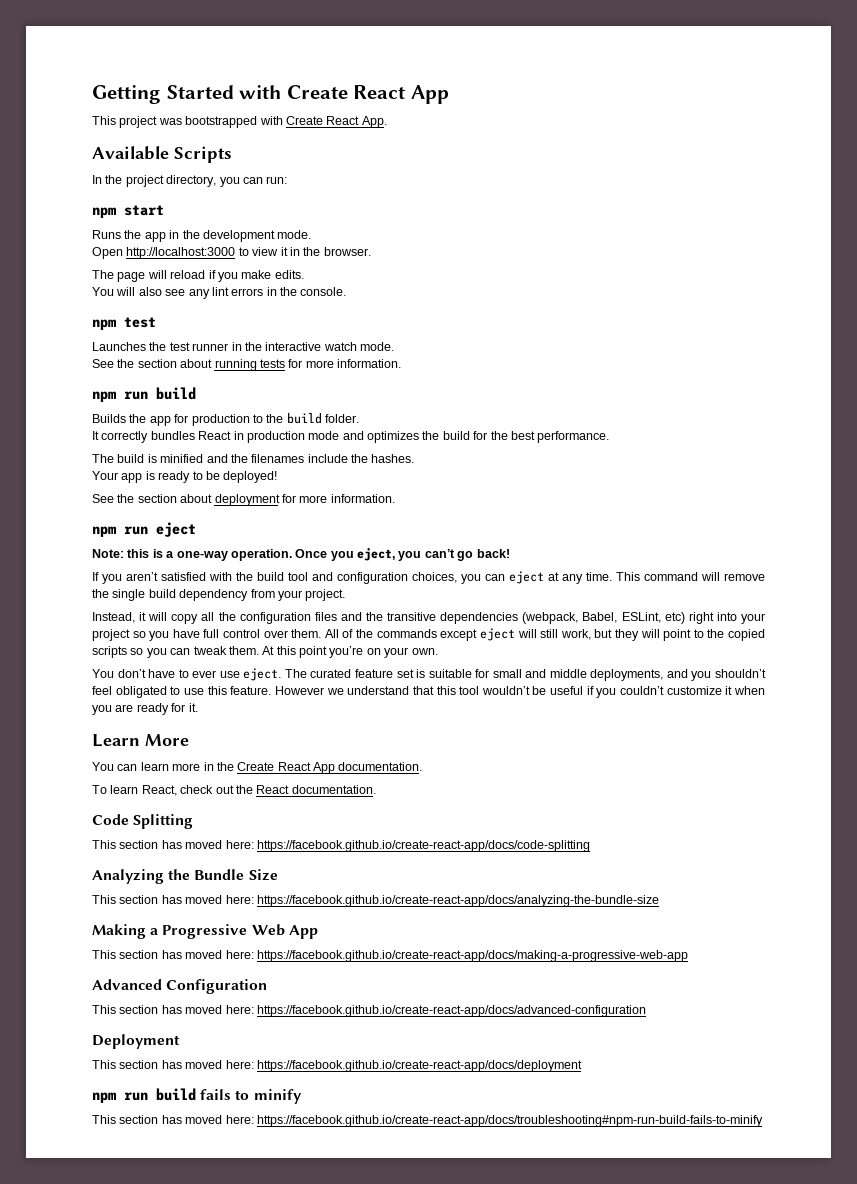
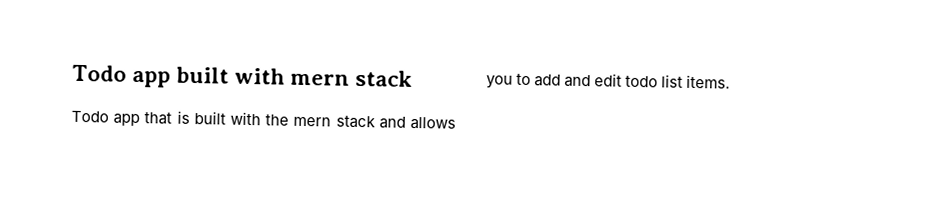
[92,85,449,104] [92,116,387,128] [92,146,232,163] [92,175,288,187] [92,205,164,218] [92,230,312,242] [92,247,371,259] [92,270,304,282] [92,287,347,299] [92,317,156,330] [92,342,394,351] [92,359,401,371] [92,387,196,402] [92,413,359,426] [92,431,610,443] [92,454,415,463] [92,471,278,483] [92,494,395,506] [92,522,196,537] [92,548,510,561] [92,571,765,584] [92,589,346,601] [92,612,765,624] [92,628,765,641] [92,646,438,658] [92,668,766,681] [92,686,765,698] [92,703,198,715] [92,734,189,747] [92,762,423,774] [92,785,376,796] [92,814,194,829] [92,840,590,852] [92,869,278,884] [92,895,659,907] [92,924,318,939] [92,950,688,962] [92,979,268,994] [92,1005,646,1017] [92,1034,180,1049] [92,1060,582,1072] [92,1088,302,1104] [92,1115,763,1127] Getting Started with Create React App // This project was bootstrapped with Create React App. // Available Scripts // In the project directory, you can run: // npm start // Runs the app in the development mode. // Open http://localhost:3000 to view it in the browser. // The page will reload if you make edits. // You will also see any lint errors in the console. // npm test // Launches the test runner in the interactive watch mode. // See the section about running tests for more information. // npm run build // Builds the app for production to the build folder. // It correctly bundles React in production mode and optimizes the build for the best performance. // The build is minified and the filenames include the hashes. // Your app is ready to be deployed! // See the section about deployment for more information. // npm run eject // Note: this is a one-way operation. Once you eject, you can’t go back! // If you aren’t satisfied with the build tool and configuration choices, you can eject at any time. This command will remove the single build dependency from your project. // Instead, it will copy all the configuration files and the transitive dependencies (webpack, Babel, ESLint, etc) right into your project so you have full control over them. All of the commands except eject will still work, but they will point to the copied scripts so you can tweak them. At this point you’re on your own. // You don’t have to ever use eject. The curated feature set is suitable for small and middle deployments, and you shouldn’t feel obligated to use this feature. However we understand that this tool wouldn’t be useful if you couldn’t customize it when you are ready for it. // Learn More // You can learn more in the Create React App documentation. // To learn React, check out the React documentation. // Code Splitting // This section has moved here: https://facebook.github.io/create-react-app/docs/code-splitting // Analyzing the Bundle Size // This section has moved here: https://facebook.github.io/create-react-app/docs/analyzing-the-bundle-size // Making a Progressive Web App // This section has moved here: https://facebook.github.io/create-react-app/docs/making-a-progressive-web-app // Advanced Configuration // This section has moved here: https://facebook.github.io/create-react-app/docs/advanced-configuration // Deployment // This section has moved here: https://facebook.github.io/create-react-app/docs/deployment // npm run build fails to minify // This section has moved here: https://facebook.github.io/create-react-app/docs/troubleshooting#npm-run-build-fails-to-minify -> [72,64,414,88] [71,110,456,130] [486,73,731,89] Todo app built with mern stack // Todo app that is built with the mern stack and allows you to add and edit todo list items.

